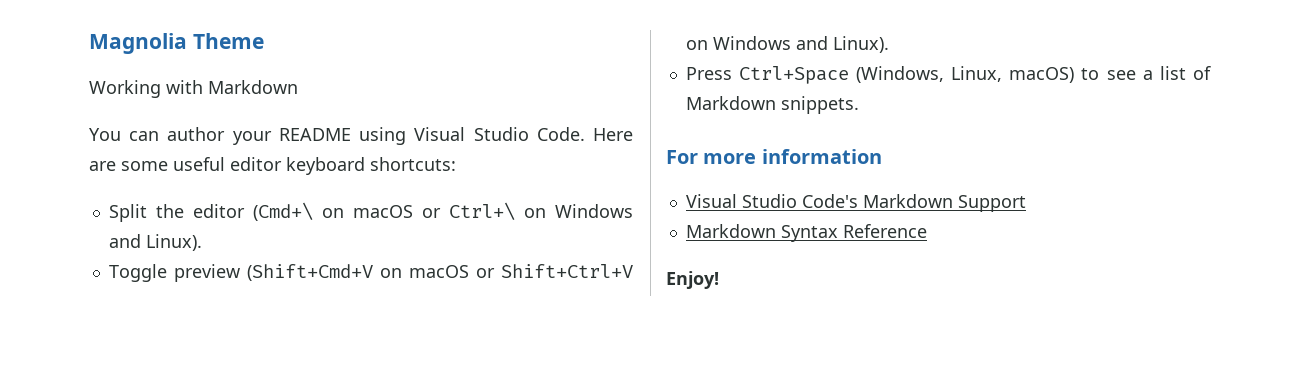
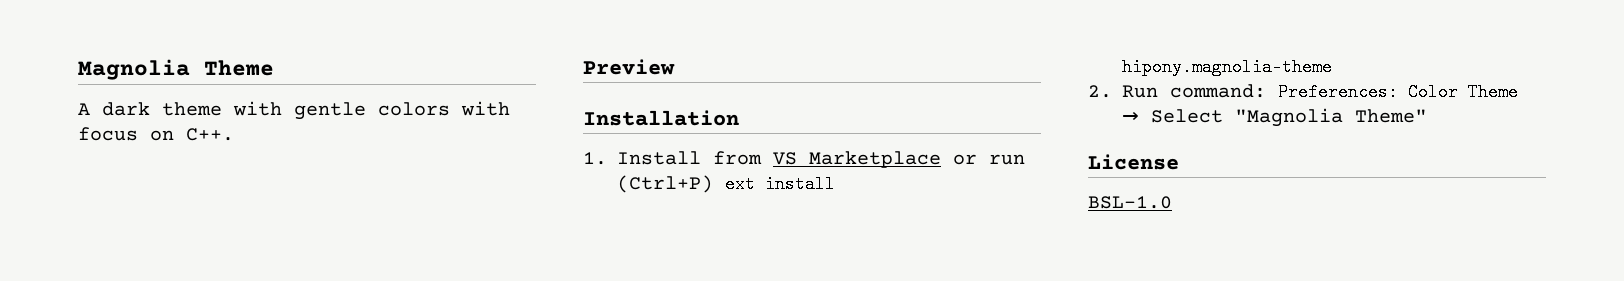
[89,80,298,98] [89,127,633,145] [89,157,456,175] [108,202,634,222] [108,234,202,251] [108,264,634,282] [685,36,889,53] [685,66,1211,84] [685,96,859,114] [666,149,882,164] [685,194,1026,212] [685,224,927,242] [666,271,719,289] Working with Markdown // You can author your README using Visual Studio Code. Here are some useful editor keyboard shortcuts: // Split the editor (Cmd+\ on macOS or Ctrl+\ on Windows and Linux). // Toggle preview (Shift+Cmd+V on macOS or Shift+Ctrl+V on Windows and Linux). // Press Ctrl+Space (Windows, Linux, macOS) to see a list of Markdown snippets. // For more information // Visual Studio Code's Markdown Support // Markdown Syntax Reference // Enjoy! -> [78,101,510,120] [78,127,234,141] [583,59,675,75] [583,110,739,126] [583,151,1025,168] [617,175,835,193] [1122,58,1332,76] [1088,83,1518,101] [1122,108,1427,127] [1088,154,1179,170] [1088,196,1172,209] A dark theme with gentle colors with focus on C++. // Preview // Installation // 1. Install from VS Marketplace or run (Ctrl+P) ext install hipony.magnolia-theme // 2. Run command: Preferences: Color Theme → Select "Magnolia Theme" // License // BSL-1.0

